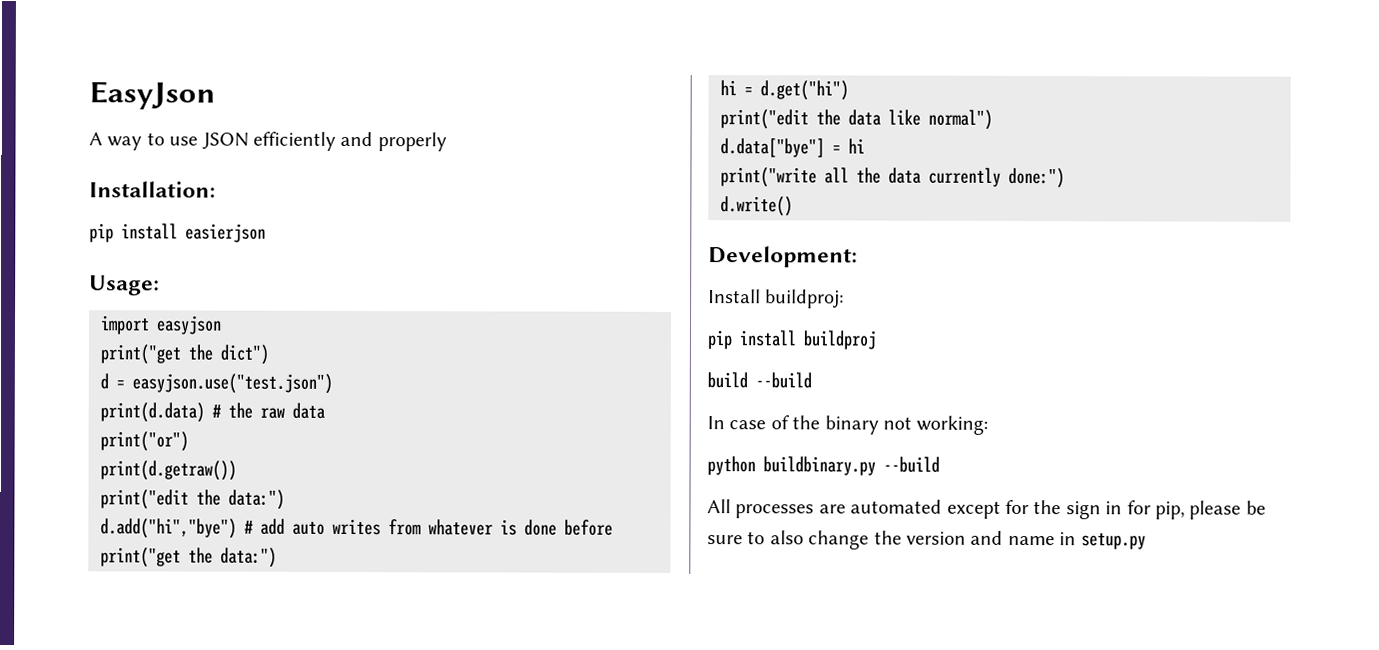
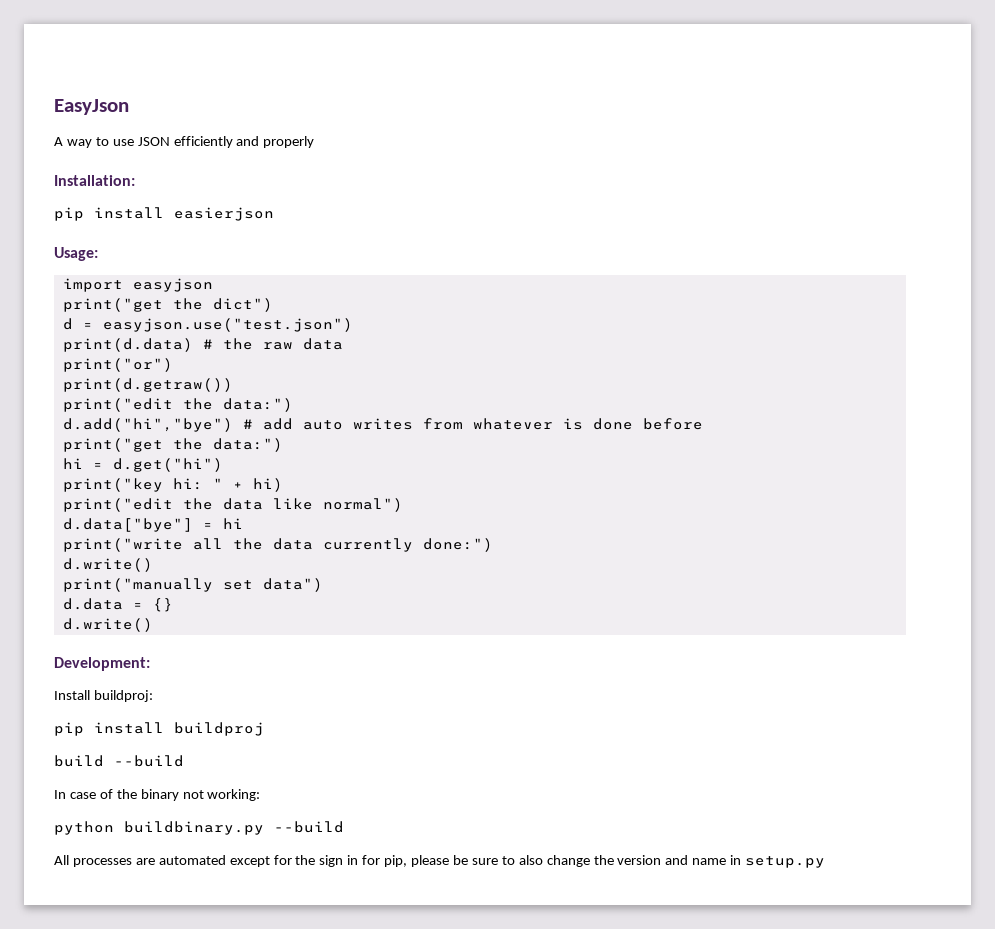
(849, 90) none -> [62,478,283,492] // print("key hi: " + hi)
(793, 206) none -> [62,578,323,592] [62,598,173,612] [62,618,153,632] // print("manually set data") // d.data = {} // d.write()

